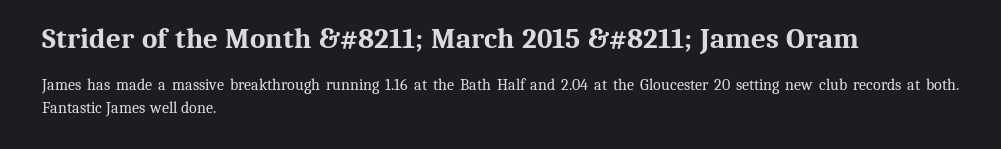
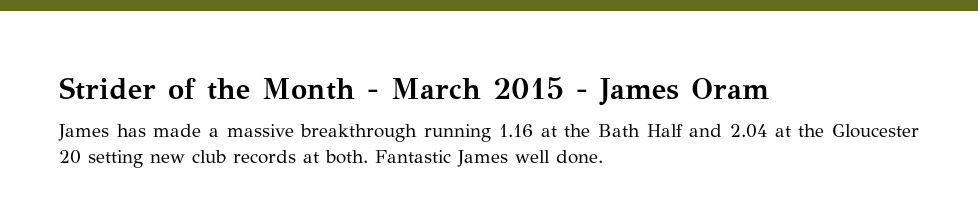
[319,28,424,52] &#8211; -> [367,89,379,99] -
[587,28,692,52] &#8211; -> [576,89,588,99] -

